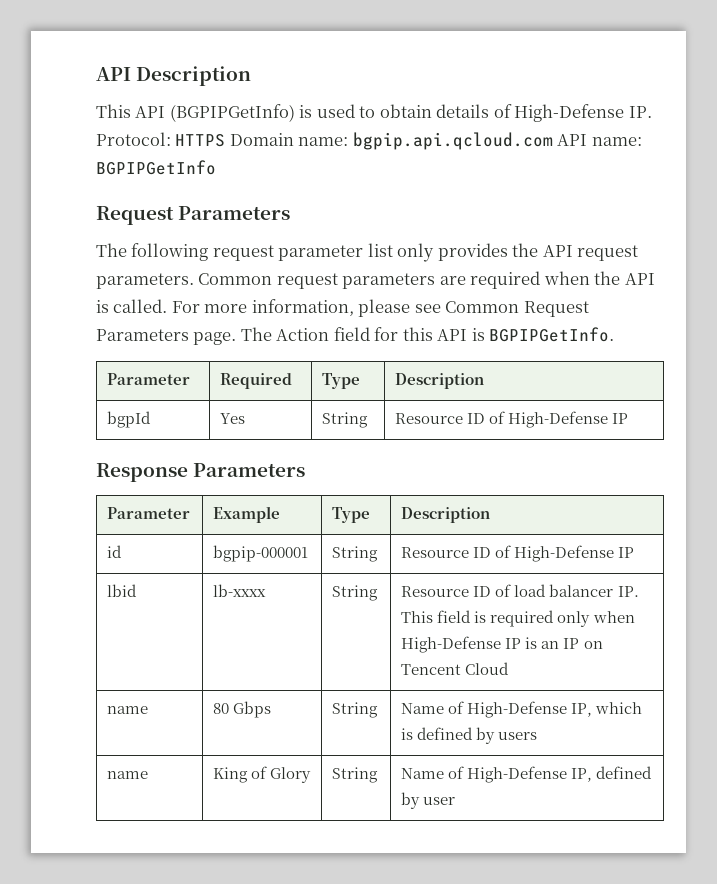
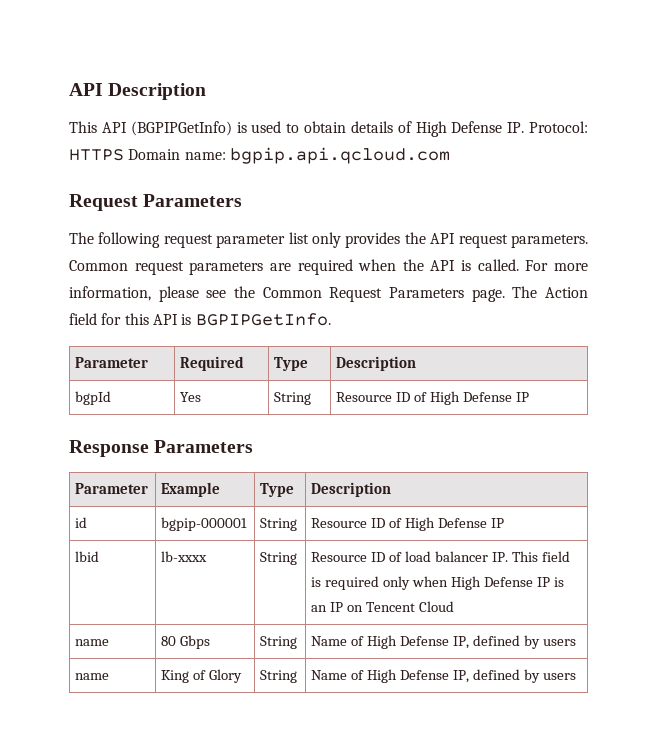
[514,104,625,122] High-Defense -> [415,121,503,137] High Defense
[557,134,642,146] [96,160,216,175] API name: BGPIPGetInfo -> (450, 155) none
(441, 308) none -> [234,286,255,298] the
[508,411,609,428] High-Defense -> [430,391,513,405] High Defense
[514,545,615,562] High-Defense -> [405,517,488,531] High Defense
[401,636,502,653] High-Defense -> [451,576,534,590] High Defense
[467,701,643,718] [401,728,414,740] High-Defense IP, which is -> [367,635,470,649] High Defense IP,
[467,766,653,783] [401,792,456,809] High-Defense IP, defined by user -> [367,669,576,683] High Defense IP, defined by users

